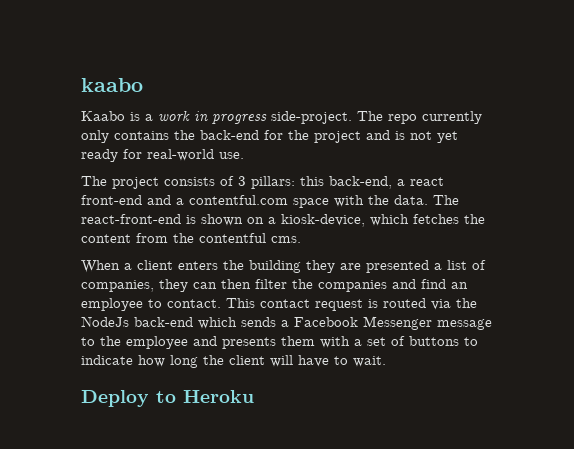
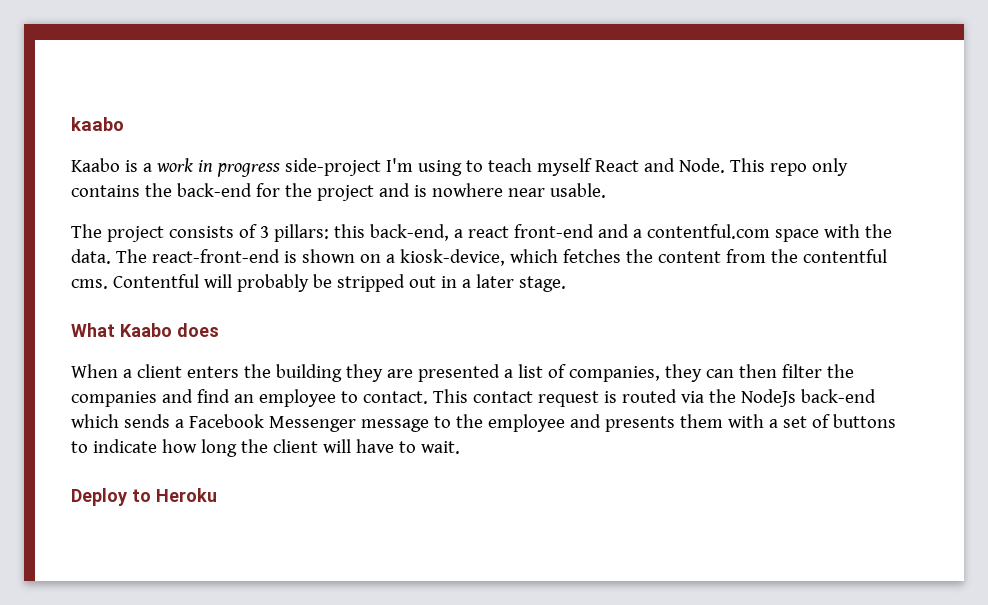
[271,111,482,124] side-project. The repo currently -> [284,158,807,176] side-project I'm using to teach myself React and Node. This repo
[410,131,458,143] [81,149,244,162] not yet ready for real-world use. -> [431,183,606,198] nowhere near usable.
(301, 239) none -> [112,274,566,292] [71,323,219,337] Contentful will probably be stripped out in a later stage. // What Kaabo does

